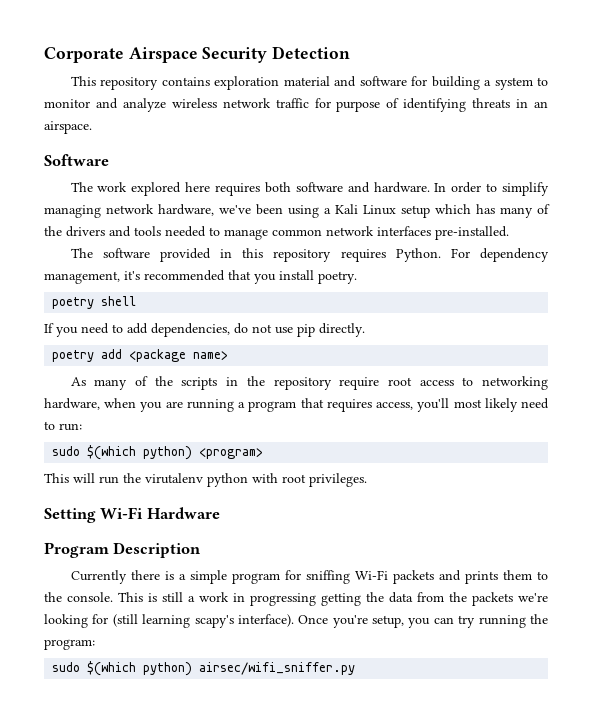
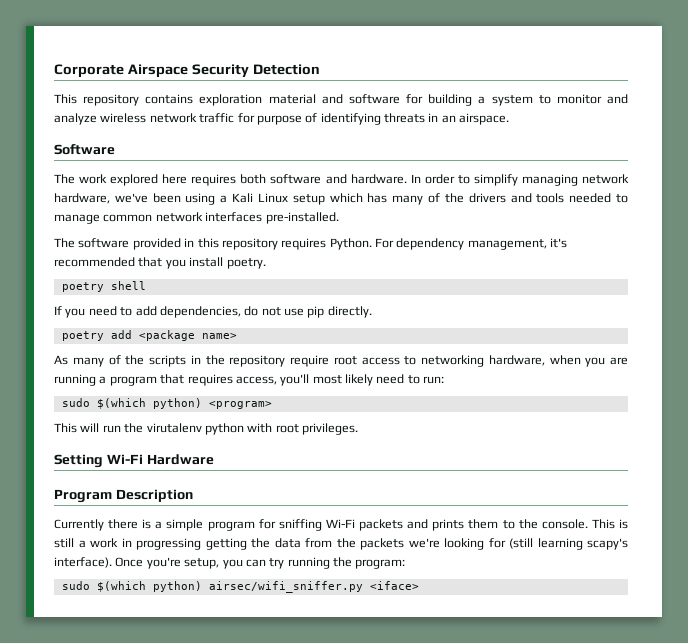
(356, 668) none -> [369,581,419,590] <iface>

